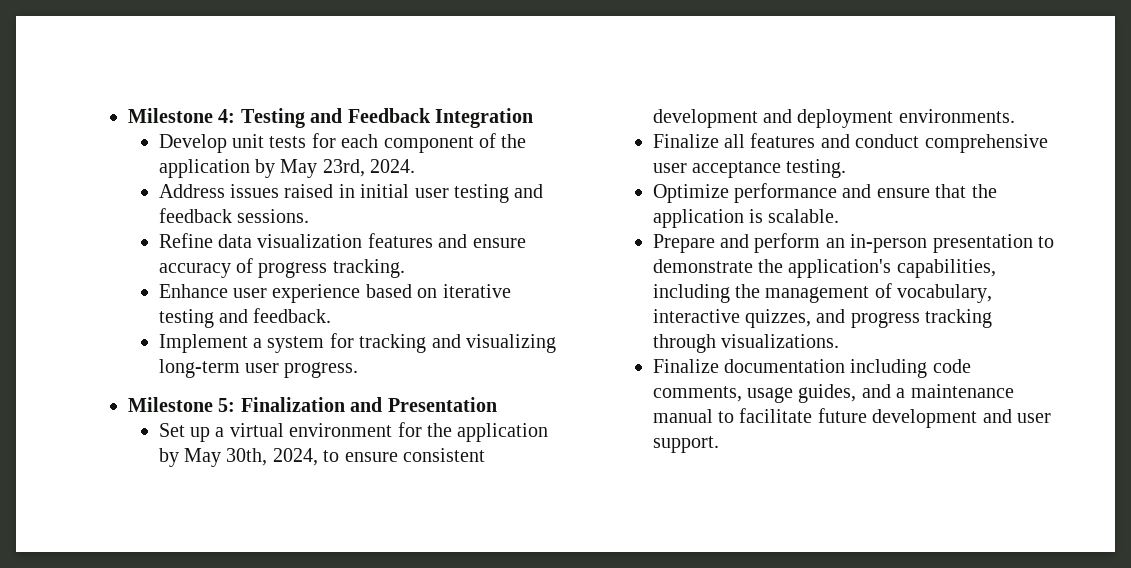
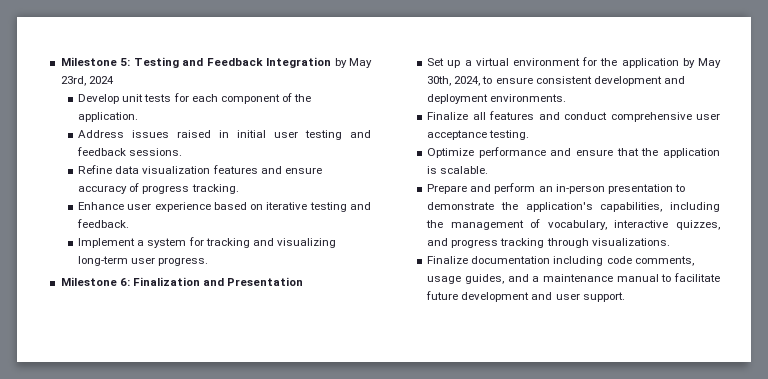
[128,108,236,123] Milestone 4: -> [60,57,131,66] Milestone 5:
(533, 118) none -> [334,58,373,68] [60,76,114,86] by May 23rd, 2024
[158,159,416,178] application by May 23rd, 2024. -> [78,112,139,122] application.
[218,398,236,412] 5: -> [119,278,130,286] 6:

